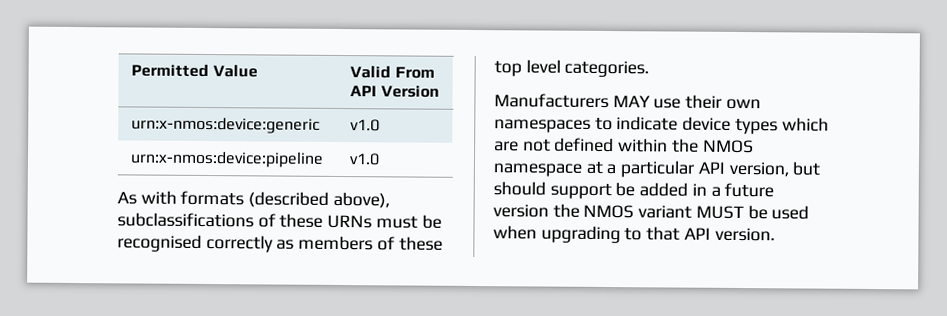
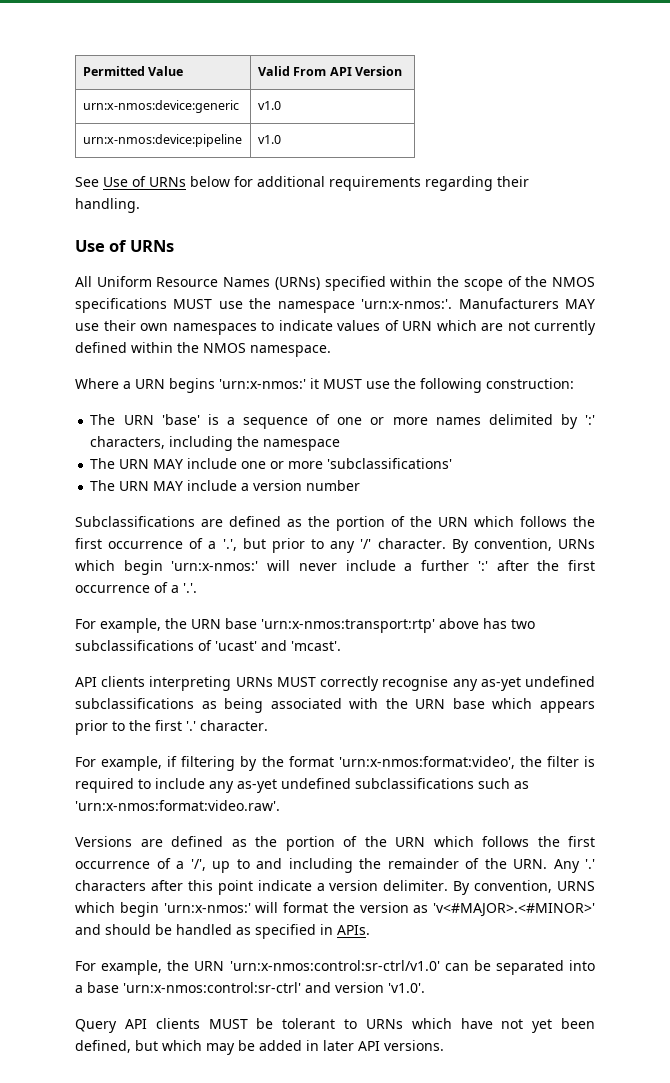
[117,190,390,209] [117,212,442,229] [117,234,443,253] [494,59,650,78] As with formats (described above), subclassifications of these URNs must be recognised correctly as members of these top level categories. // -> [75,176,529,191] [75,198,140,213] [75,240,174,252] [75,276,596,291] [75,298,453,313] See Use of URNs below for additional requirements regarding their handling. // Use of URNs // All Uniform Resource Names (URNs) specified within the scope of the NMOS specifications MUST use the namespace 'urn:x-nmos:'.
[682,116,778,135] device types -> [337,320,432,331] values of URN
(551, 145) none -> [534,320,596,335] currently
[493,160,821,178] [493,181,775,200] [493,203,810,220] [493,225,775,244] namespace at a particular API version, but should support be added in a future version the NMOS variant MUST be used when upgrading to that API version. -> [250,345,331,357] [75,378,574,393] [90,414,596,429] [90,436,341,451] [90,458,453,469] [90,480,361,491] [75,516,595,531] [75,538,595,553] [75,560,596,575] [75,582,197,593] [75,618,535,633] [75,640,341,651] [75,676,595,691] [75,698,595,713] [75,720,268,735] [75,756,595,771] [75,778,529,793] [75,800,280,811] [75,836,595,851] [75,858,595,873] [75,880,595,895] [75,902,595,917] [75,924,370,939] [75,960,595,975] [75,982,425,993] [75,1018,595,1033] [75,1040,444,1055] namespace. // Where a URN begins 'urn:x-nmos:' it MUST use the following construction: // The URN 'base' is a sequence of one or more names delimited by ':' characters, including the namespace // The URN MAY include one or more 'subclassifications' // The URN MAY include a version number // Subclassifications are defined as the portion of the URN which follows the first occurrence of a '.', but prior to any '/' character. By convention, URNs which begin 'urn:x-nmos:' will never include a further ':' after the first occurrence of a '.'. // For example, the URN base 'urn:x-nmos:transport:rtp' above has two subclassifications of 'ucast' and 'mcast'. // API clients interpreting URNs MUST correctly recognise any as-yet undefined subclassifications as being associated with the URN base which appears prior to the first '.' character. // For example, if filtering by the format 'urn:x-nmos:format:video', the filter is required to include any as-yet undefined subclassifications such as 'urn:x-nmos:format:video.raw'. // Versions are defined as the portion of the URN which follows the first occurrence of a '/', up to and including the remainder of the URN. Any '.' characters after this point indicate a version delimiter. By convention, URNS which begin 'urn:x-nmos:' will format the version as 'v<#MAJOR>.<#MINOR>' and should be handled as specified in APIs. // For example, the URN 'urn:x-nmos:control:sr-ctrl/v1.0' can be separated into a base 'urn:x-nmos:control:sr-ctrl' and version 'v1.0'. // Query API clients MUST be tolerant to URNs which have not yet been defined, but which may be added in later API versions.

